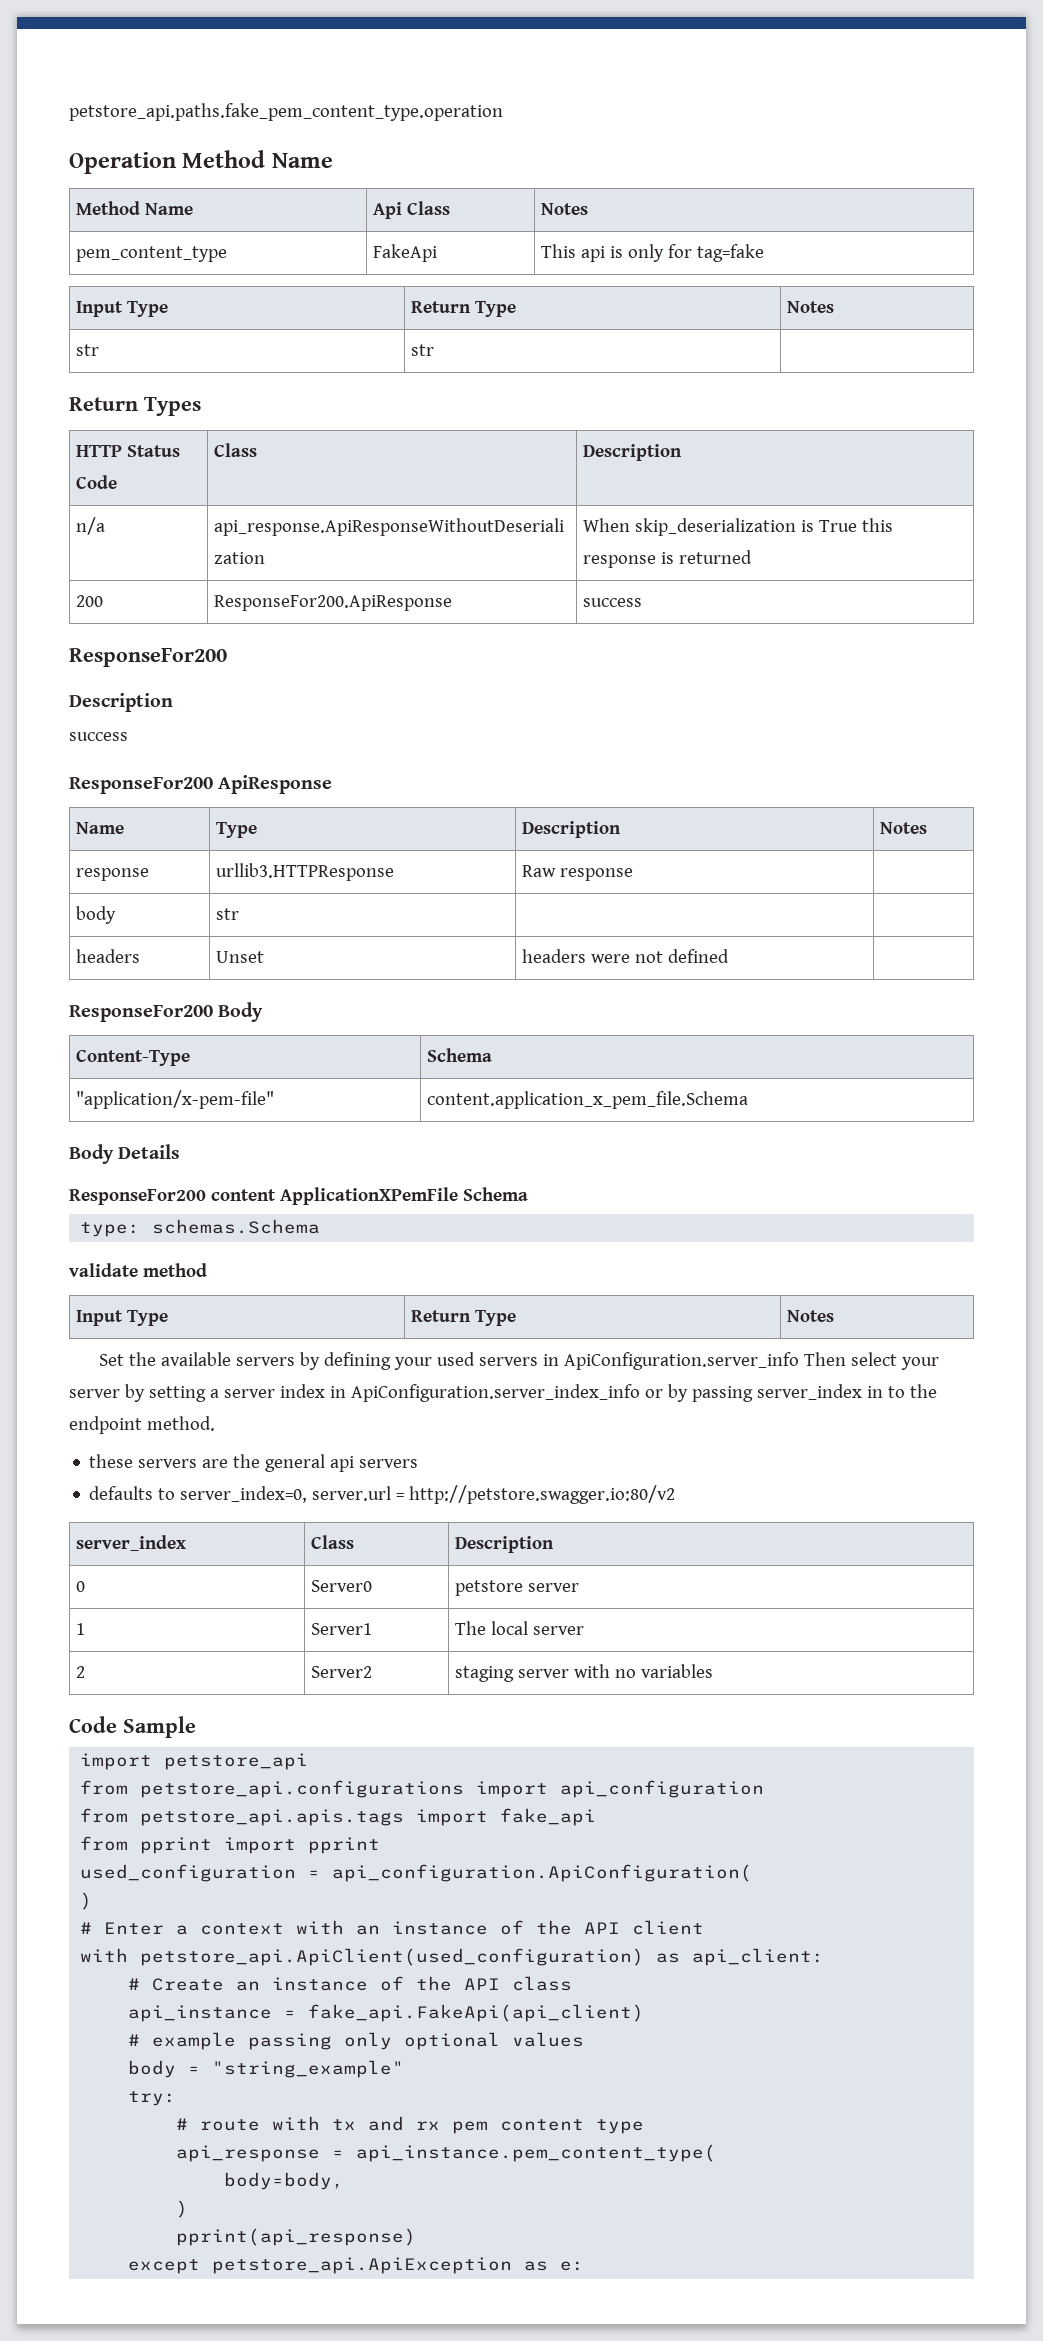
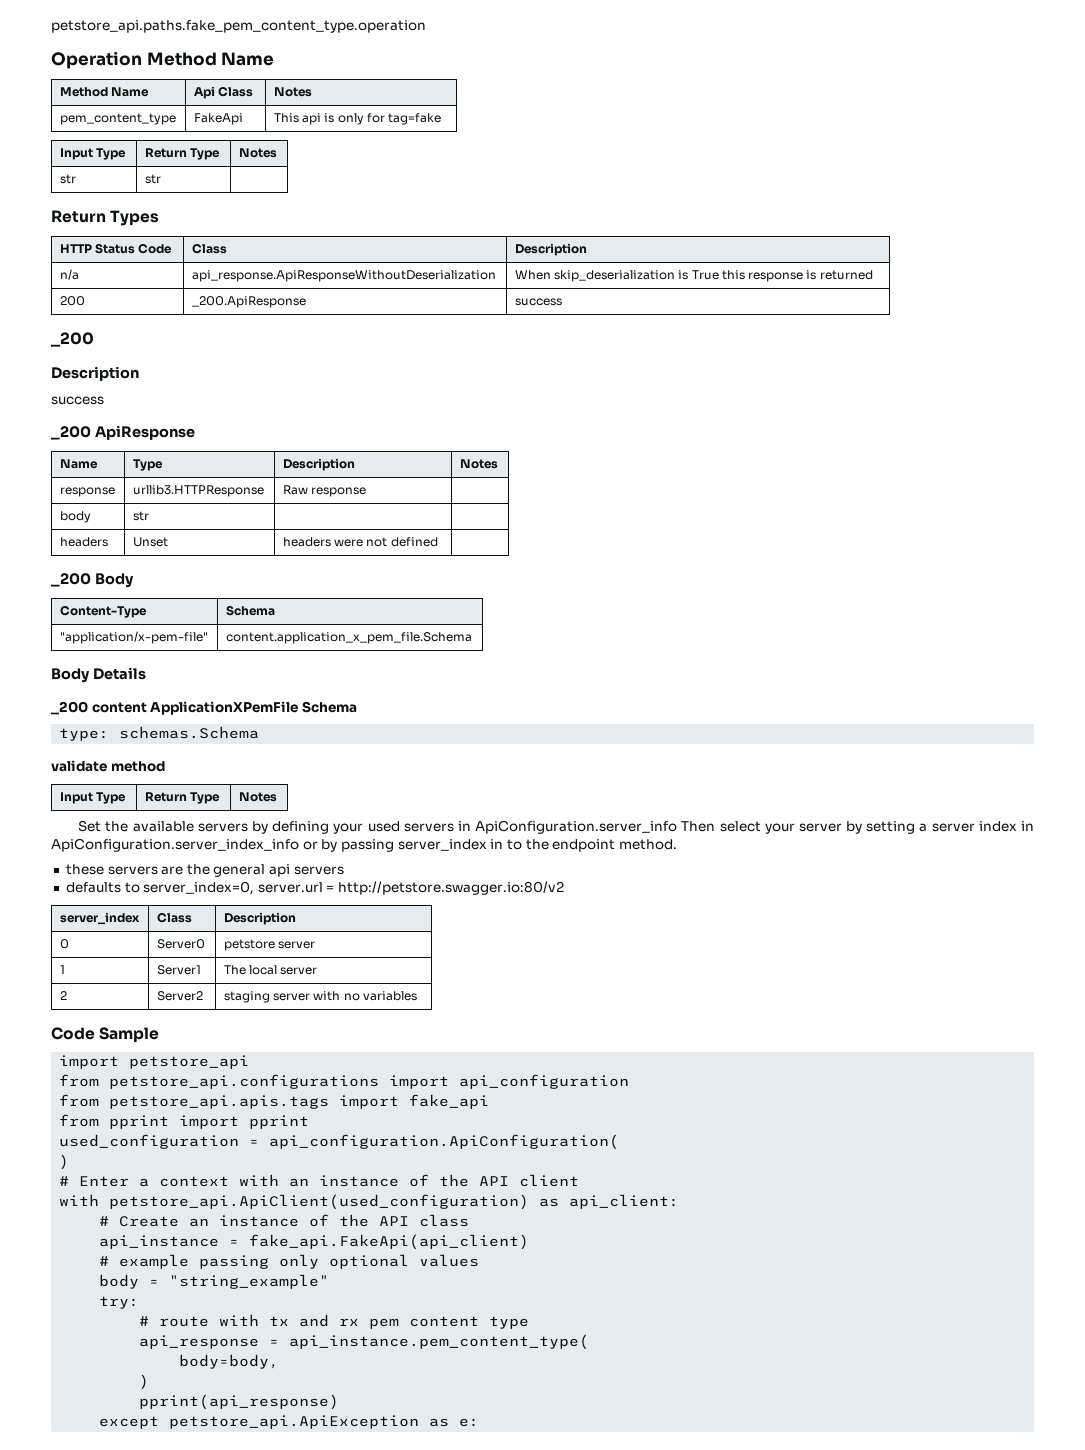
[214,595,453,611] [583,598,643,607] [69,648,227,667] ResponseFor200.ApiResponse | success // ResponseFor200 -> [191,296,306,308] [514,298,562,306] [51,332,94,347] _200.ApiResponse | success // _200
[69,777,213,794] ResponseFor200 -> [51,426,91,440] _200
[69,1005,213,1022] ResponseFor200 -> [51,573,91,587] _200
[69,1189,206,1205] ResponseFor200 -> [51,701,88,715] _200

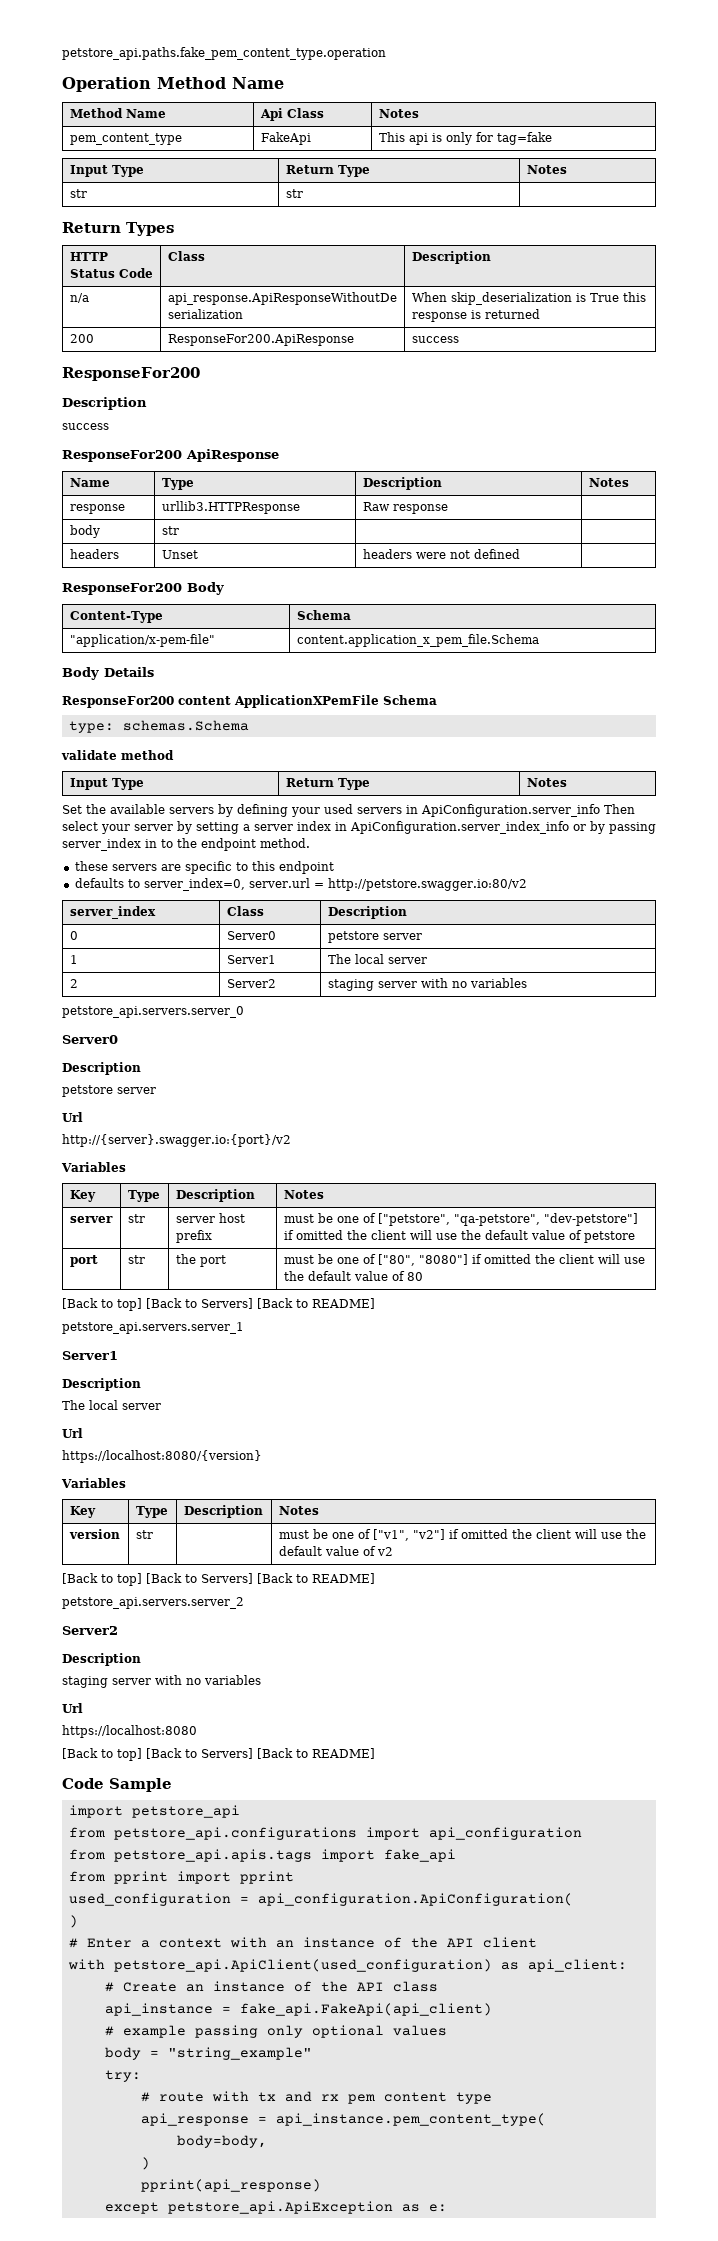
[191,296,306,308] [514,298,562,306] [51,332,94,347] _200.ApiResponse | success // _200 -> [167,334,354,346] [411,336,459,343] [62,367,200,381] ResponseFor200.ApiResponse | success // ResponseFor200
[51,426,91,440] _200 -> [62,450,182,462] ResponseFor200
[51,573,91,587] _200 -> [62,583,182,595] ResponseFor200
[51,701,88,715] _200 -> [62,696,174,708] ResponseFor200
[186,864,344,877] the general api servers -> [184,861,334,874] specific to this endpoint
(417, 996) none -> [62,1006,244,1018] [62,1035,118,1044] [62,1062,141,1075] [62,1085,156,1097] [62,1112,83,1122] [62,1134,291,1147] [61,1162,126,1172] [69,1190,96,1202] [127,1190,160,1202] [175,1189,255,1202] [283,1190,324,1199] [69,1216,113,1223] [127,1214,145,1223] [175,1213,245,1223] [175,1230,212,1243] [283,1213,638,1226] [283,1230,635,1243] [69,1255,98,1267] [127,1255,145,1264] [175,1254,226,1267] [283,1254,645,1266] [283,1271,423,1281] [62,1298,375,1311] [62,1322,244,1334] [62,1351,118,1360] [62,1378,141,1391] [62,1400,161,1410] [62,1428,83,1438] [62,1450,262,1463] [61,1478,126,1488] [69,1506,96,1518] [135,1506,168,1518] [183,1505,263,1518] [278,1506,319,1515] [68,1529,120,1539] [135,1530,153,1539] [278,1529,646,1541] [278,1546,393,1556] [62,1573,375,1586] [62,1597,244,1609] [62,1626,118,1635] [62,1653,141,1666] [62,1675,261,1688] [62,1703,83,1713] [62,1725,197,1738] [62,1748,375,1761] // petstore_api.servers.server_0 // Server0 // Description // petstore server // Url // http://{server}.swagger.io:{port}/v2 // Variables // Key | Type | Description | Notes // server | str | server host prefix | must be one of ["petstore", "qa-petstore", "dev-petstore"] if omitted the client will use the default value of petstore // port | str | the port | must be one of ["80", "8080"] if omitted the client will use the default value of 80 // [Back to top] [Back to Servers] [Back to README] // petstore_api.servers.server_1 // Server1 // Description // The local server // Url // https://localhost:8080/{version} // Variables // Key | Type | Description | Notes // version | str | | must be one of ["v1", "v2"] if omitted the client will use the default value of v2 // [Back to top] [Back to Servers] [Back to README] // petstore_api.servers.server_2 // Server2 // Description // staging server with no variables // Url // https://localhost:8080 // [Back to top] [Back to Servers] [Back to README]

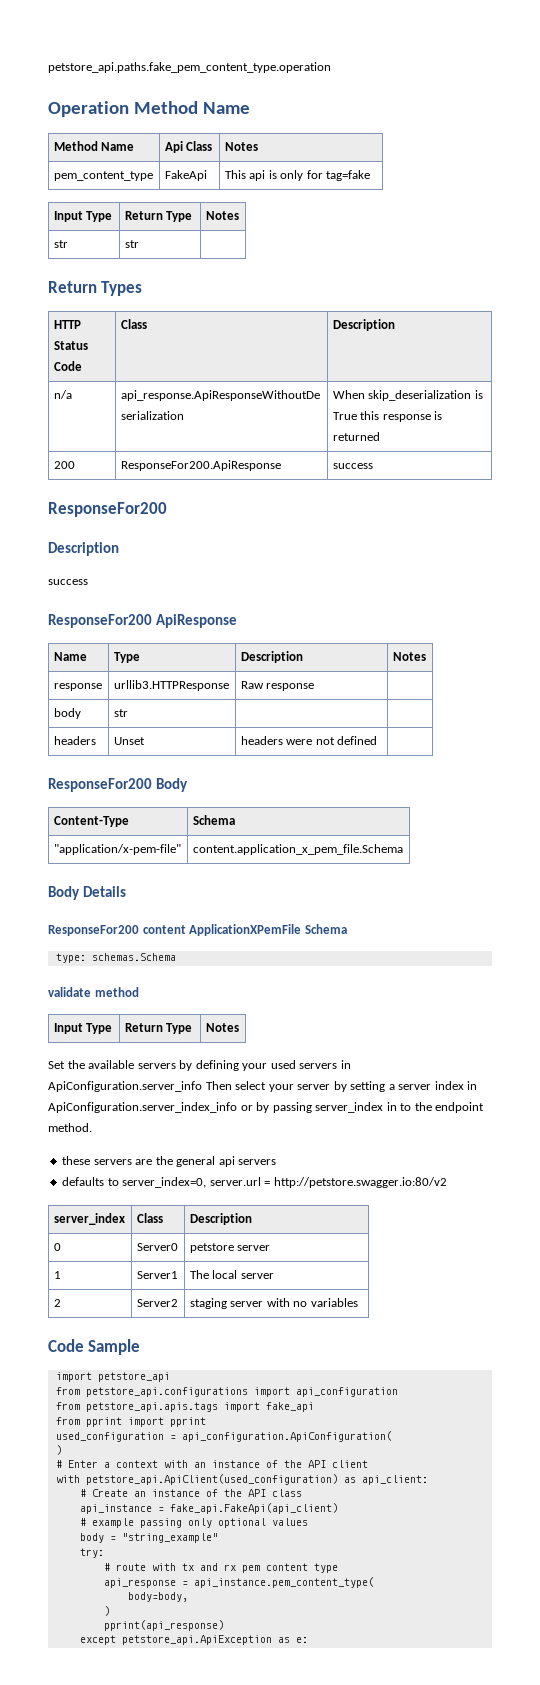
[184,861,334,874] specific to this endpoint -> [155,1156,277,1167] the general api servers
[62,1006,244,1018] [62,1035,118,1044] [62,1062,141,1075] [62,1085,156,1097] [62,1112,83,1122] [62,1134,291,1147] [61,1162,126,1172] [69,1190,96,1202] [127,1190,160,1202] [175,1189,255,1202] [283,1190,324,1199] [69,1216,113,1223] [127,1214,145,1223] [175,1213,245,1223] [175,1230,212,1243] [283,1213,638,1226] [283,1230,635,1243] [69,1255,98,1267] [127,1255,145,1264] [175,1254,226,1267] [283,1254,645,1266] [283,1271,423,1281] [62,1298,375,1311] [62,1322,244,1334] [62,1351,118,1360] [62,1378,141,1391] [62,1400,161,1410] [62,1428,83,1438] [62,1450,262,1463] [61,1478,126,1488] [69,1506,96,1518] [135,1506,168,1518] [183,1505,263,1518] [278,1506,319,1515] [68,1529,120,1539] [135,1530,153,1539] [278,1529,646,1541] [278,1546,393,1556] [62,1573,375,1586] [62,1597,244,1609] [62,1626,118,1635] [62,1653,141,1666] [62,1675,261,1688] [62,1703,83,1713] [62,1725,197,1738] [62,1748,375,1761] // petstore_api.servers.server_0 // Server0 // Description // petstore server // Url // http://{server}.swagger.io:{port}/v2 // Variables // Key | Type | Description | Notes // server | str | server host prefix | must be one of ["petstore", "qa-petstore", "dev-petstore"] if omitted the client will use the default value of petstore // port | str | the port | must be one of ["80", "8080"] if omitted the client will use the default value of 80 // [Back to top] [Back to Servers] [Back to README] // petstore_api.servers.server_1 // Server1 // Description // The local server // Url // https://localhost:8080/{version} // Variables // Key | Type | Description | Notes // version | str | | must be one of ["v1", "v2"] if omitted the client will use the default value of v2 // [Back to top] [Back to Servers] [Back to README] // petstore_api.servers.server_2 // Server2 // Description // staging server with no variables // Url // https://localhost:8080 // [Back to top] [Back to Servers] [Back to README] -> (358, 1302) none

